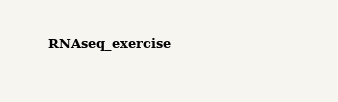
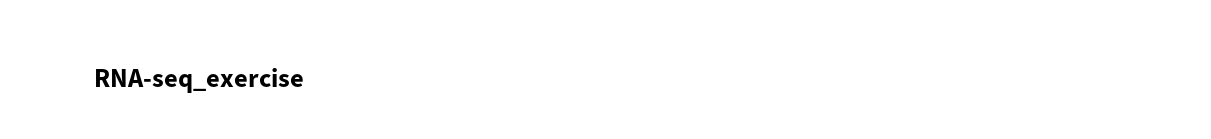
[48,38,171,51] RNAseq_exercise -> [94,68,304,93] RNA-seq_exercise

